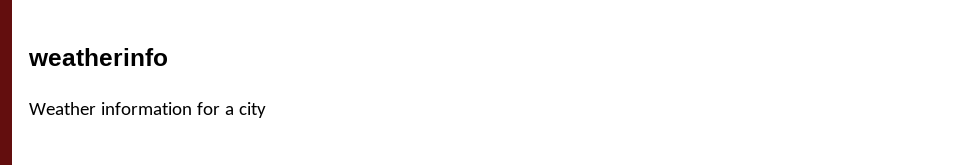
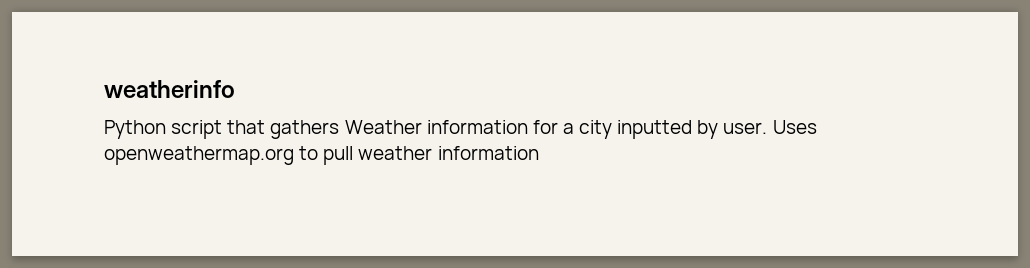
(168, 57) none -> [104,120,340,139] Python script that gathers
(266, 110) none -> [617,120,817,139] [104,146,539,165] inputted by user. Uses openweathermap.org to pull weather information

